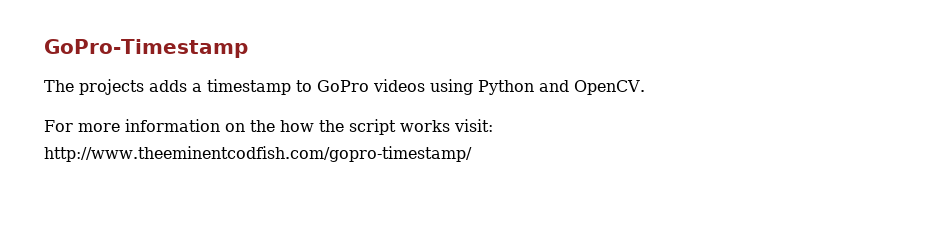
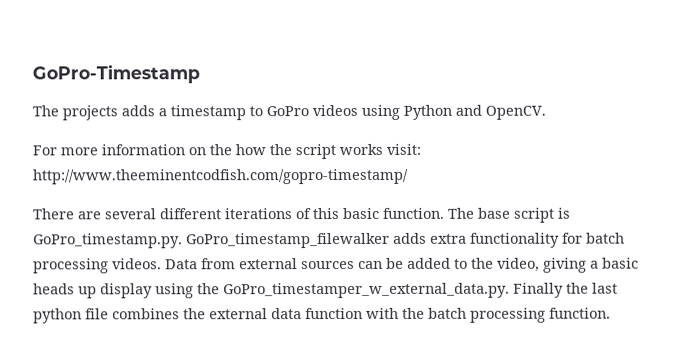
(472, 154) none -> [33,207,571,223] [33,232,625,249] [33,257,639,274] [33,282,618,299] [33,307,611,324] // There are several different iterations of this basic function. The base script is GoPro_timestamp.py. GoPro_timestamp_filewalker adds extra functionality for batch processing videos. Data from external sources can be added to the video, giving a basic heads up display using the GoPro_timestamper_w_external_data.py. Finally the last python file combines the external data function with the batch processing function.

